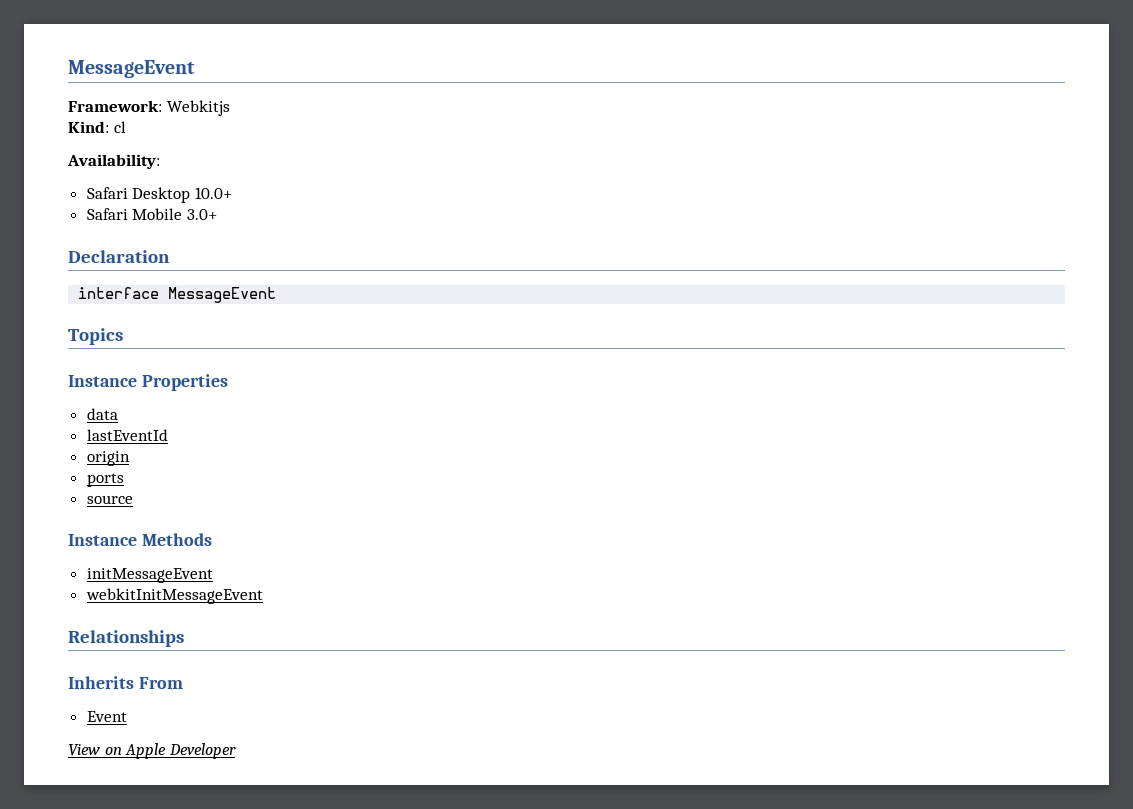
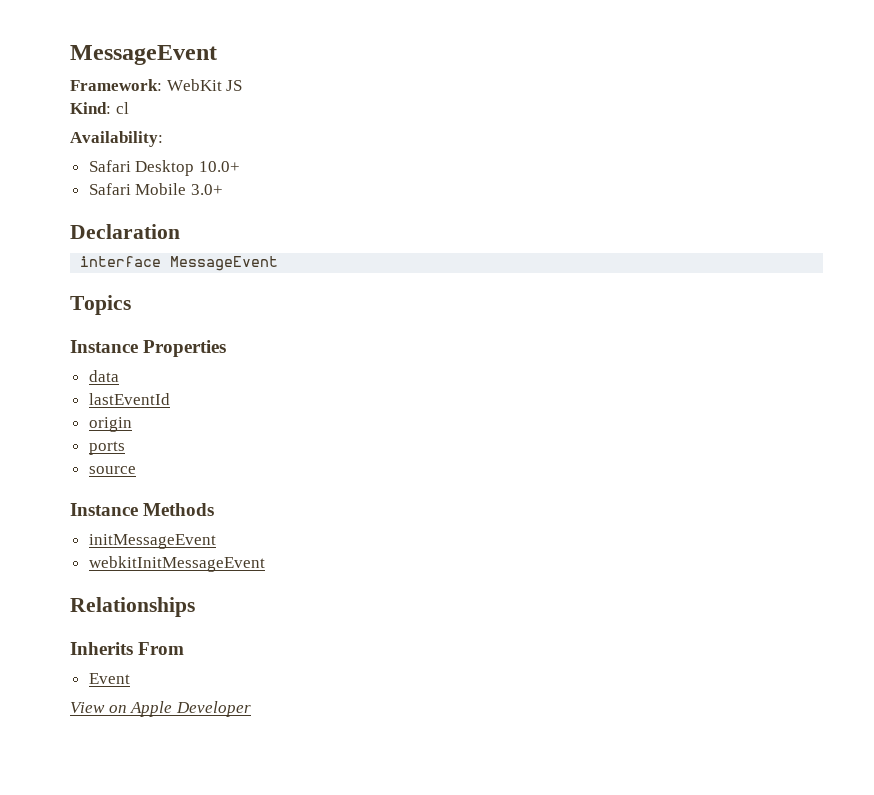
[166,100,230,116] Webkitjs -> [166,79,243,91] WebKit JS

